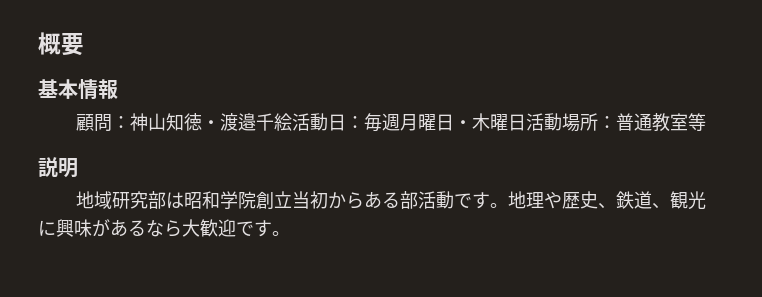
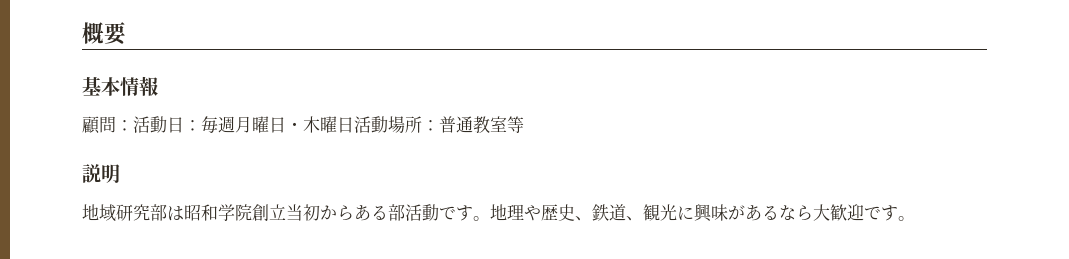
[130,113,293,131] 神山知徳・渡邉千絵 -> (133, 125) none

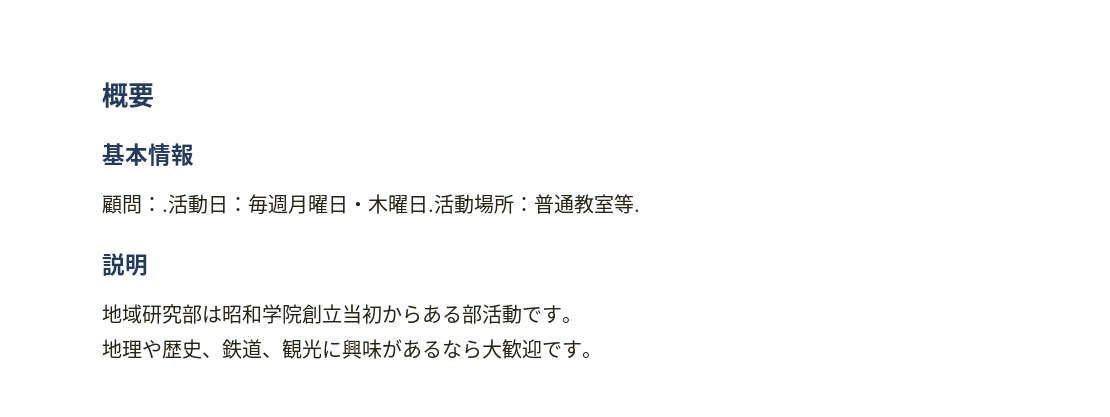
(133, 125) none -> [162,209,168,212] .
(354, 125) none -> [428,209,434,212] .
(524, 124) none -> [634,209,640,212] .
(490, 218) none -> (582, 320) //

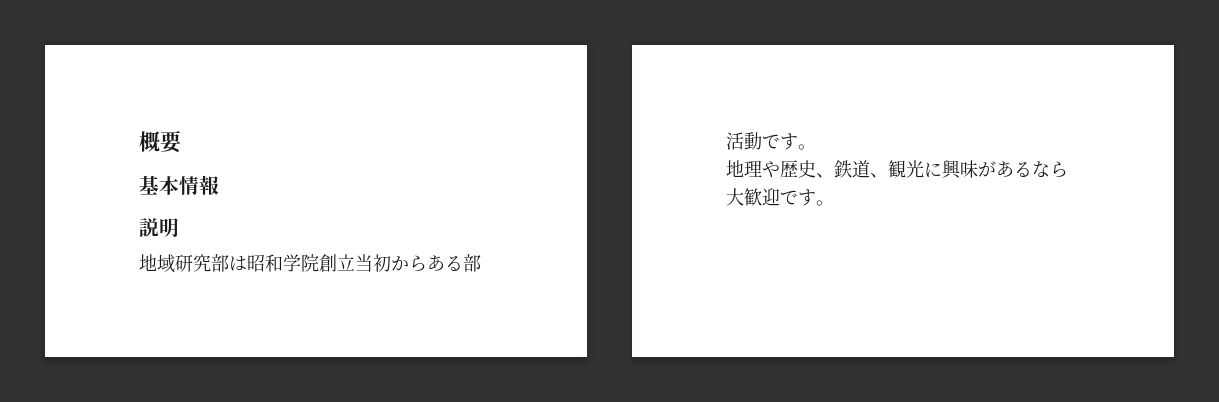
[102,194,640,215] // 顧問：.活動日：毎週月曜日・木曜日.活動場所：普通教室等. -> (219, 185) none

